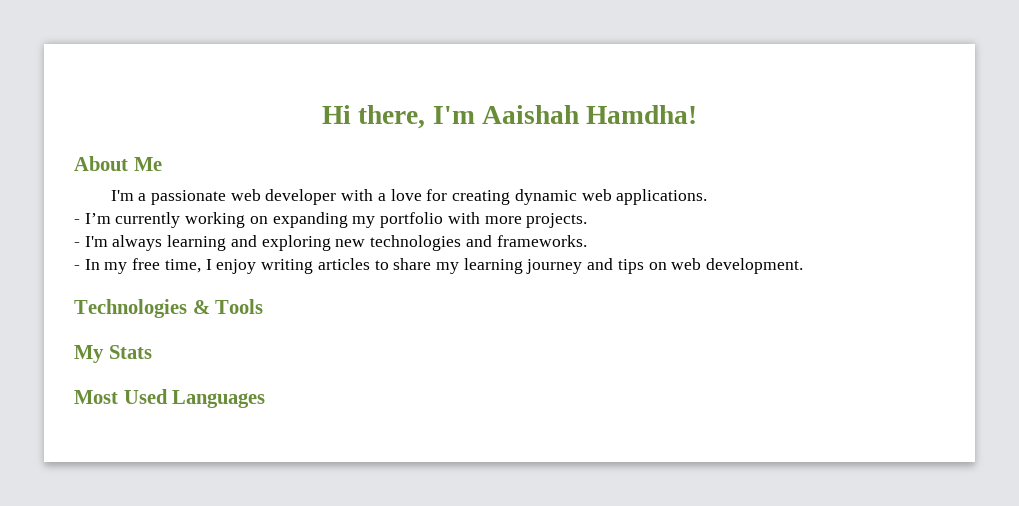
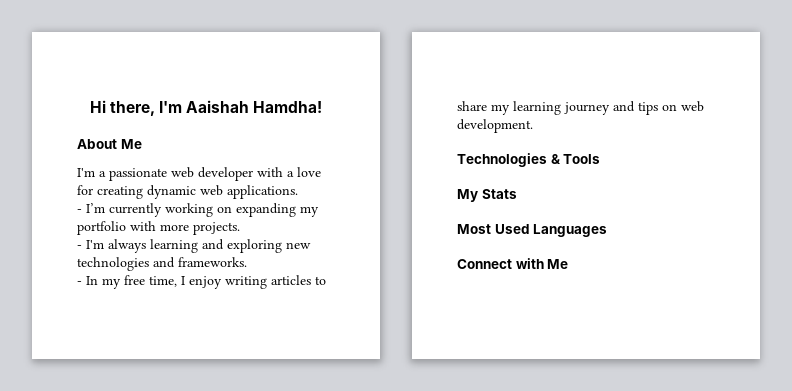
(266, 399) none -> [457,258,569,269] // Connect with Me

